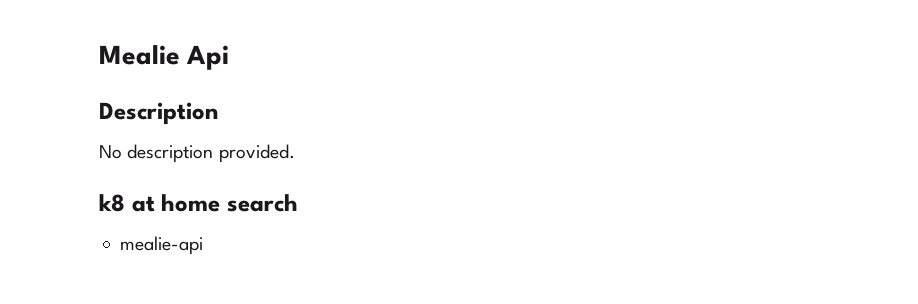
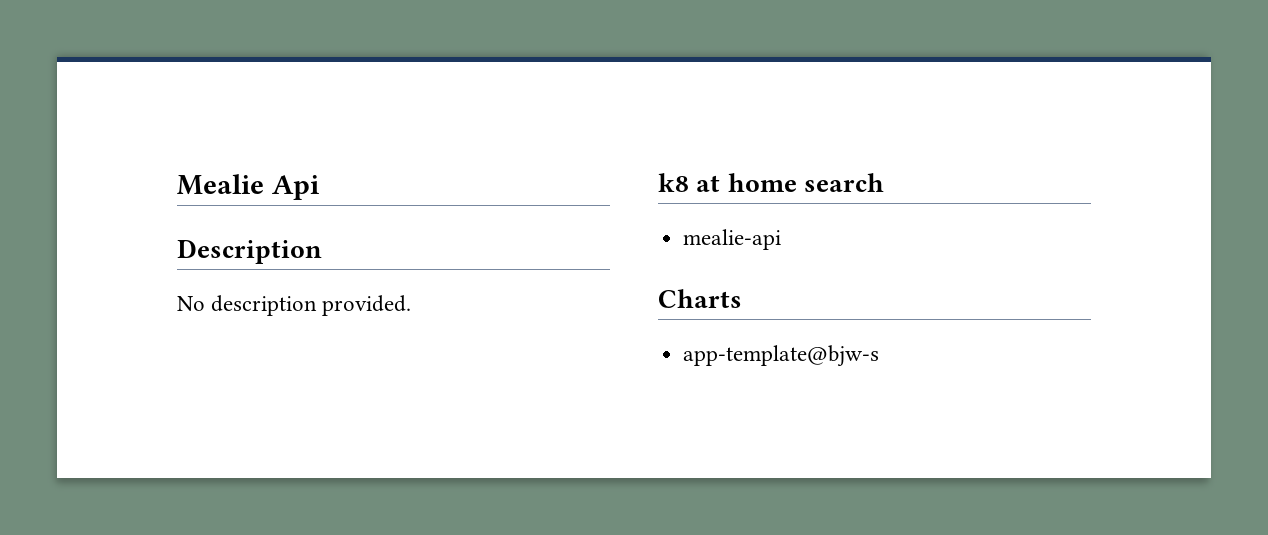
(204, 245) none -> [658,289,742,308] [683,345,880,367] // Charts // app-template@bjw-s

